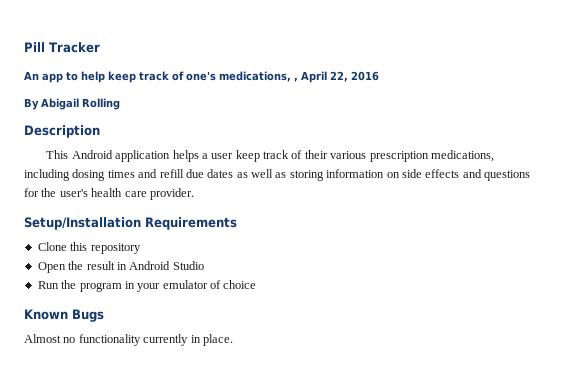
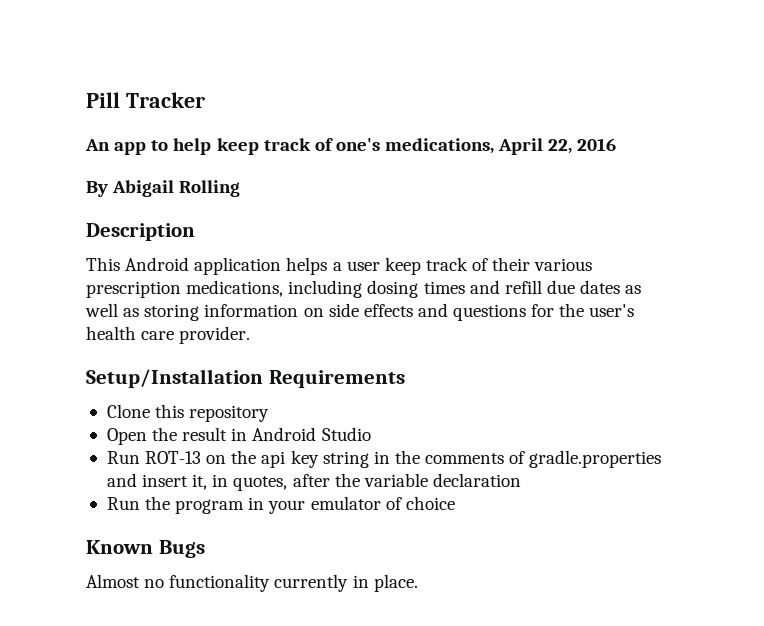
[294,77,298,82] , -> (495, 146) none
(204, 265) none -> [106,450,662,468] [106,473,521,491] // Run ROT-13 on the api key string in the comments of gradle.properties and insert it, in quotes, after the variable declaration

